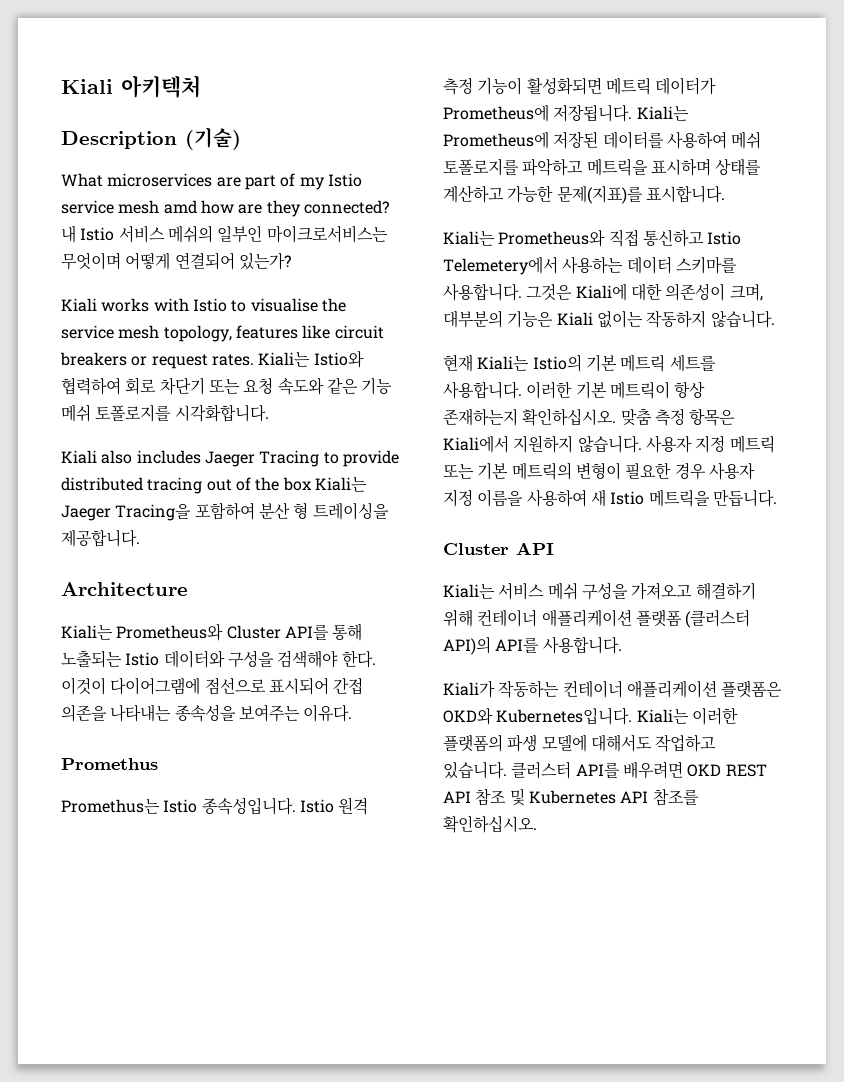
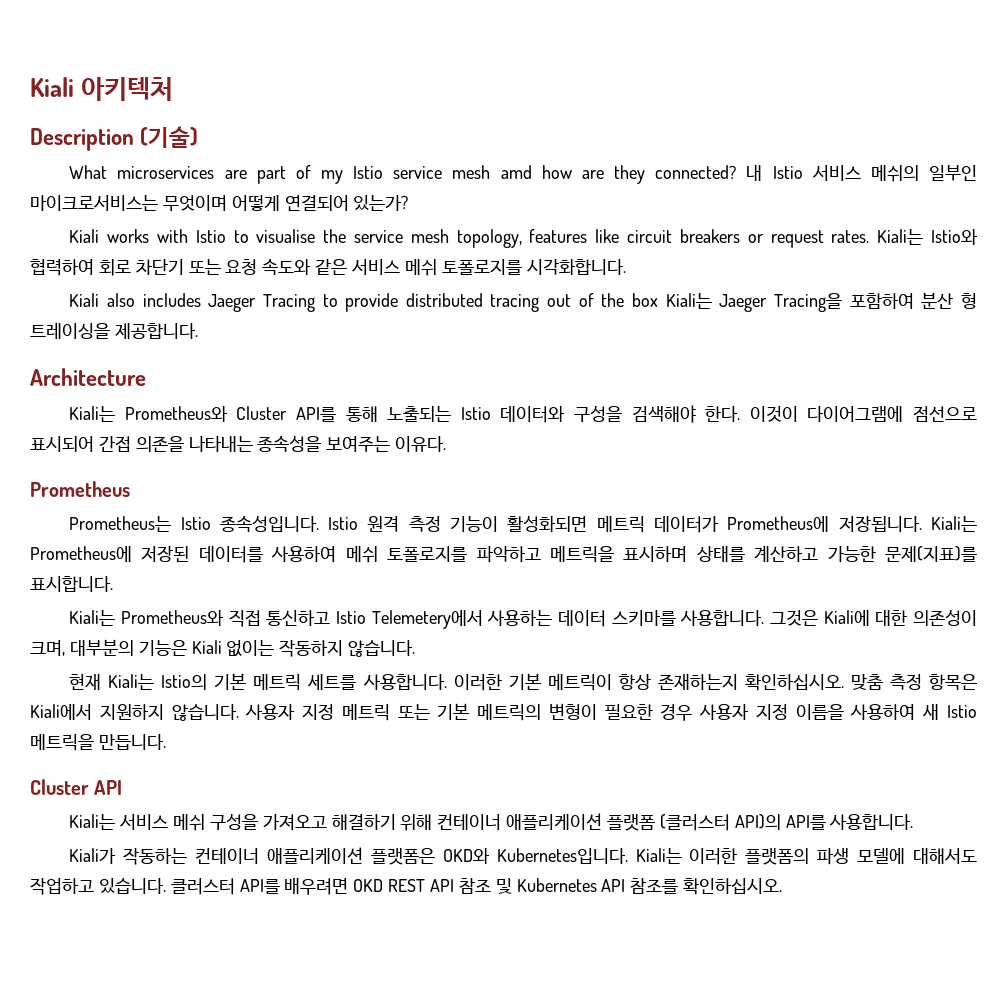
[361,377,393,395] 기능 -> [351,259,401,275] 서비스
[61,758,158,770] [61,799,160,814] Promethus // Promethus는 -> [30,481,130,497] [69,516,172,532] Prometheus // Prometheus는

